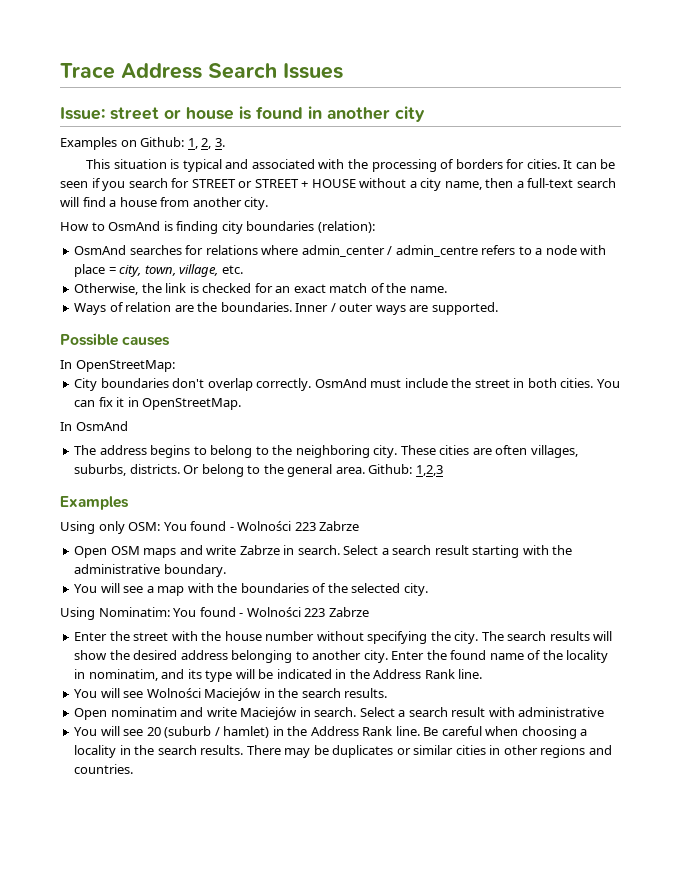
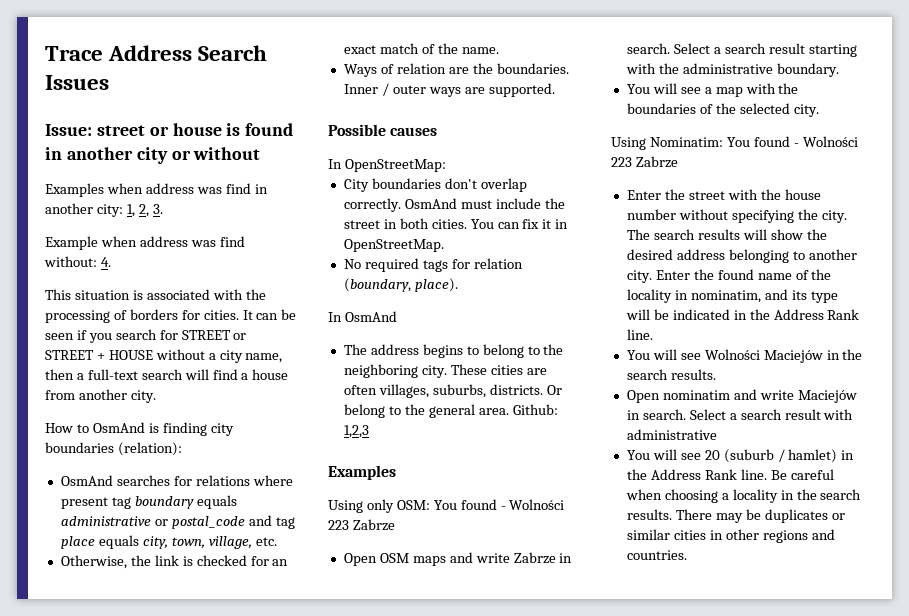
[60,137,225,150] // Examples on Github: 1, 2, 3. -> [171,147,261,160] [45,183,268,197] [45,203,163,217] [45,236,245,250] [44,256,111,267] or without // Examples when address was find in another city: 1, 2, 3. // Example when address was find without: 4.
[182,159,249,172] typical and -> (143, 295) none
[301,245,607,257] [74,264,116,277] admin_center / admin_centre refers to a node with place = -> [60,495,237,509] [60,515,295,529] [60,535,139,549] present tag boundary equals administrative or postal_code and tag place equals
(242, 404) none -> [343,258,523,272] [343,278,458,292] // No required tags for relation (boundary, place).

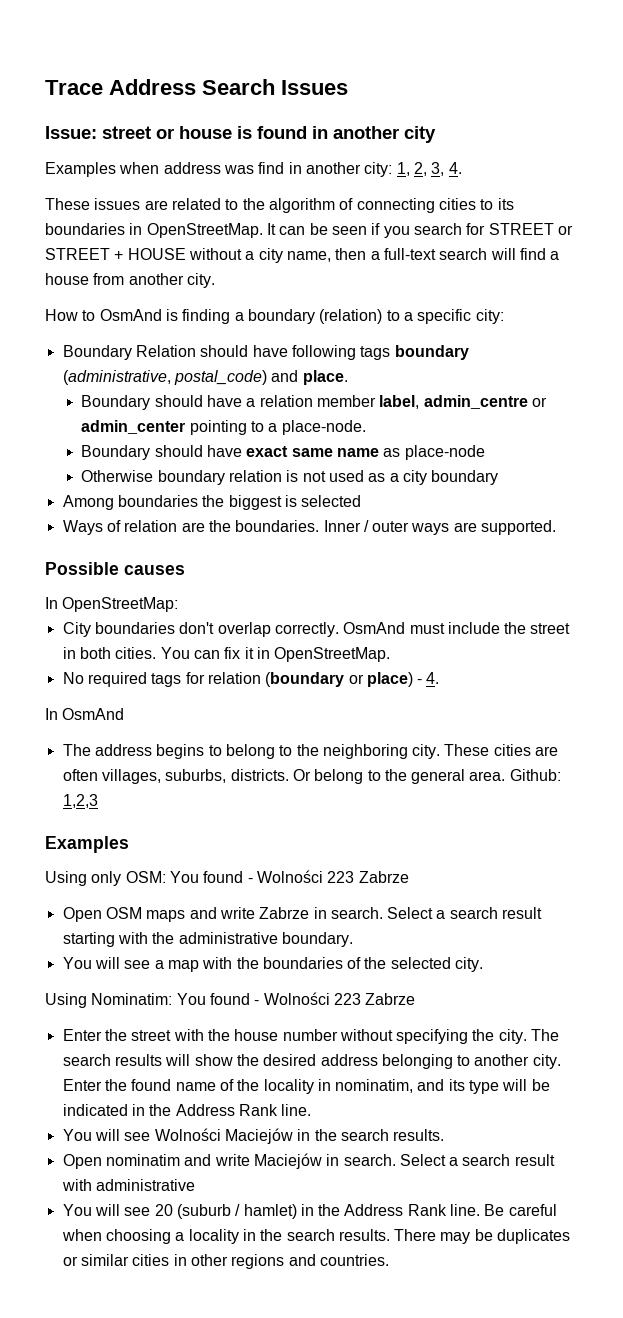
[171,147,261,160] or without -> (436, 134) none
[152,204,163,214] [45,236,245,250] [44,256,111,267] [45,289,266,300] [45,309,239,323] 3. // Example when address was find without: 4. // This situation is associated with the processing of borders for cities. -> [431,162,462,176] [45,198,514,213] [45,223,263,238] 3, 4. // These issues are related to the algorithm of connecting cities to its boundaries in OpenStreetMap.
[210,423,234,436] [45,442,182,456] [60,475,293,486] [60,495,237,509] [60,515,295,529] [60,535,277,549] [60,555,289,569] [343,43,499,54] city boundaries (relation): // OsmAnd searches for relations where present tag boundary equals administrative or postal_code and tag place equals city, town, village, etc. // Otherwise, the link is checked for an exact match of the name. -> [234,309,504,324] [62,345,469,360] [62,370,348,385] [81,395,547,410] [81,420,366,435] [81,445,485,460] [81,470,499,485] [62,495,362,510] a boundary (relation) to a specific city: // Boundary Relation should have following tags boundary (administrative, postal_code) and place. // Boundary should have a relation member label, admin_centre or admin_center pointing to a place-node. // Boundary should have exact same name as place-node // Otherwise boundary relation is not used as a city boundary // Among boundaries the biggest is selected
[343,278,458,292] (boundary, place). -> [265,672,440,687] (boundary or place) - 4.

